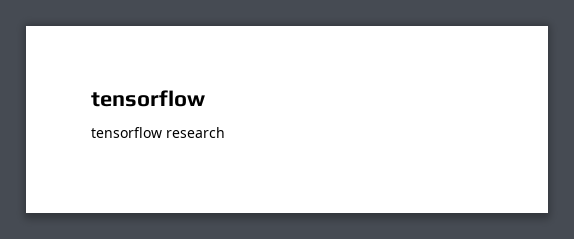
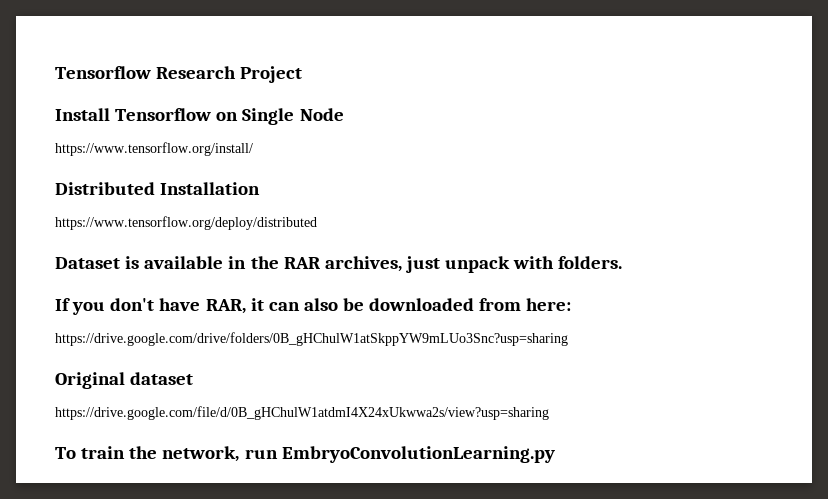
[91,90,205,107] [91,127,225,138] tensorflow // tensorflow research -> [55,66,303,83] [55,108,344,125] [55,142,253,156] [55,182,261,195] [55,216,317,230] [55,256,623,273] [55,298,572,315] [55,332,568,346] [55,372,194,389] [55,406,549,420] [55,446,555,463] Tensorflow Research Project // Install Tensorflow on Single Node // https://www.tensorflow.org/install/ // Distributed Installation // https://www.tensorflow.org/deploy/distributed // Dataset is available in the RAR archives, just unpack with folders. // If you don't have RAR, it can also be downloaded from here: // https://drive.google.com/drive/folders/0B_gHChulW1atSkppYW9mLUo3Snc?usp=sharing // Original dataset // https://drive.google.com/file/d/0B_gHChulW1atdmI4X24xUkwwa2s/view?usp=sharing // To train the network, run EmbryoConvolutionLearning.py

